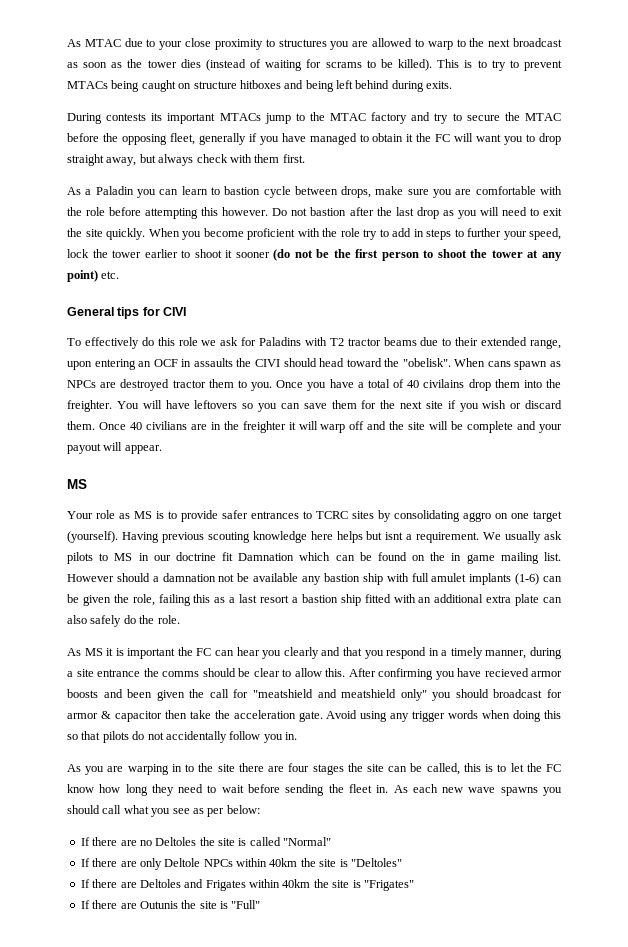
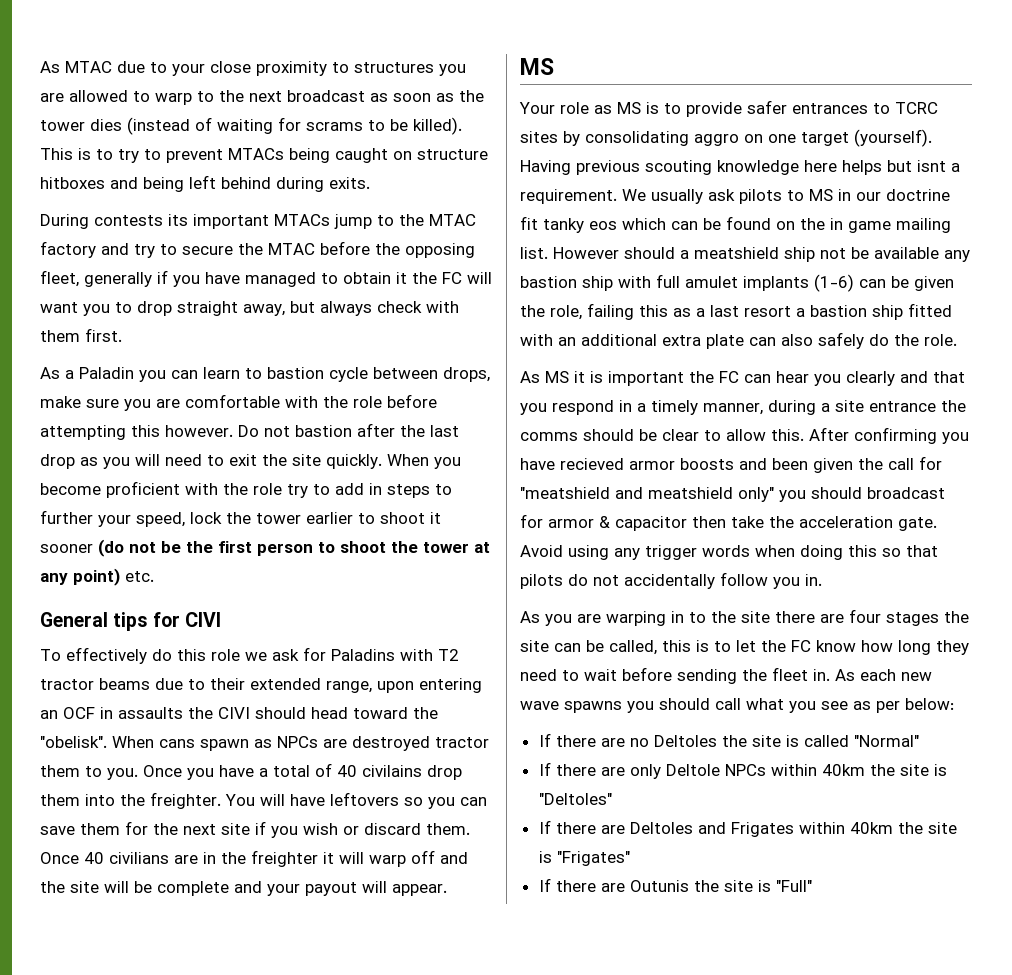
[238,553,295,561] Damnation -> [543,218,617,233] tanky eos
[162,573,216,582] damnation -> [694,247,815,262] meatshield ship

